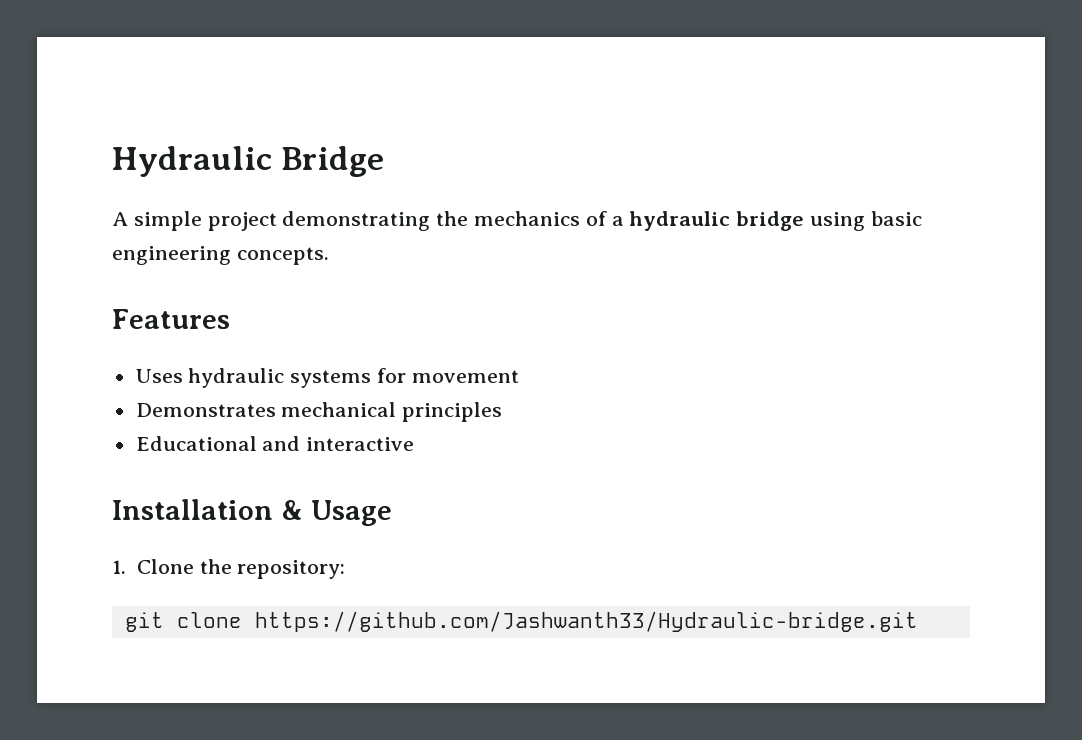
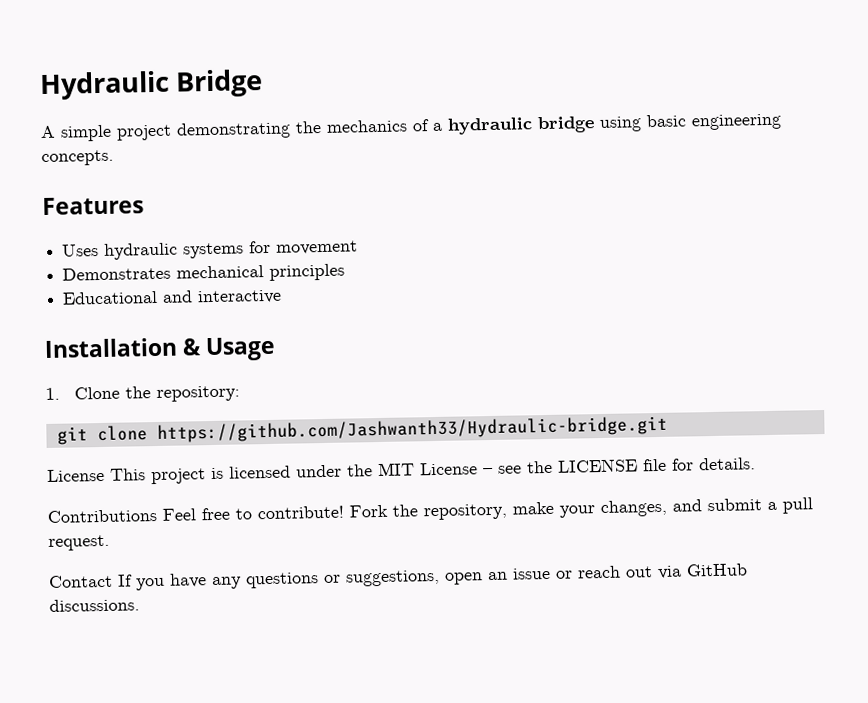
(918, 621) none -> [47,457,756,485] [47,497,813,523] [48,534,110,551] [48,563,748,591] [49,598,140,612] // License This project is licensed under the MIT License – see the LICENSE file for details. // Contributions Feel free to contribute! Fork the repository, make your changes, and submit a pull request. // Contact If you have any questions or suggestions, open an issue or reach out via GitHub discussions.

